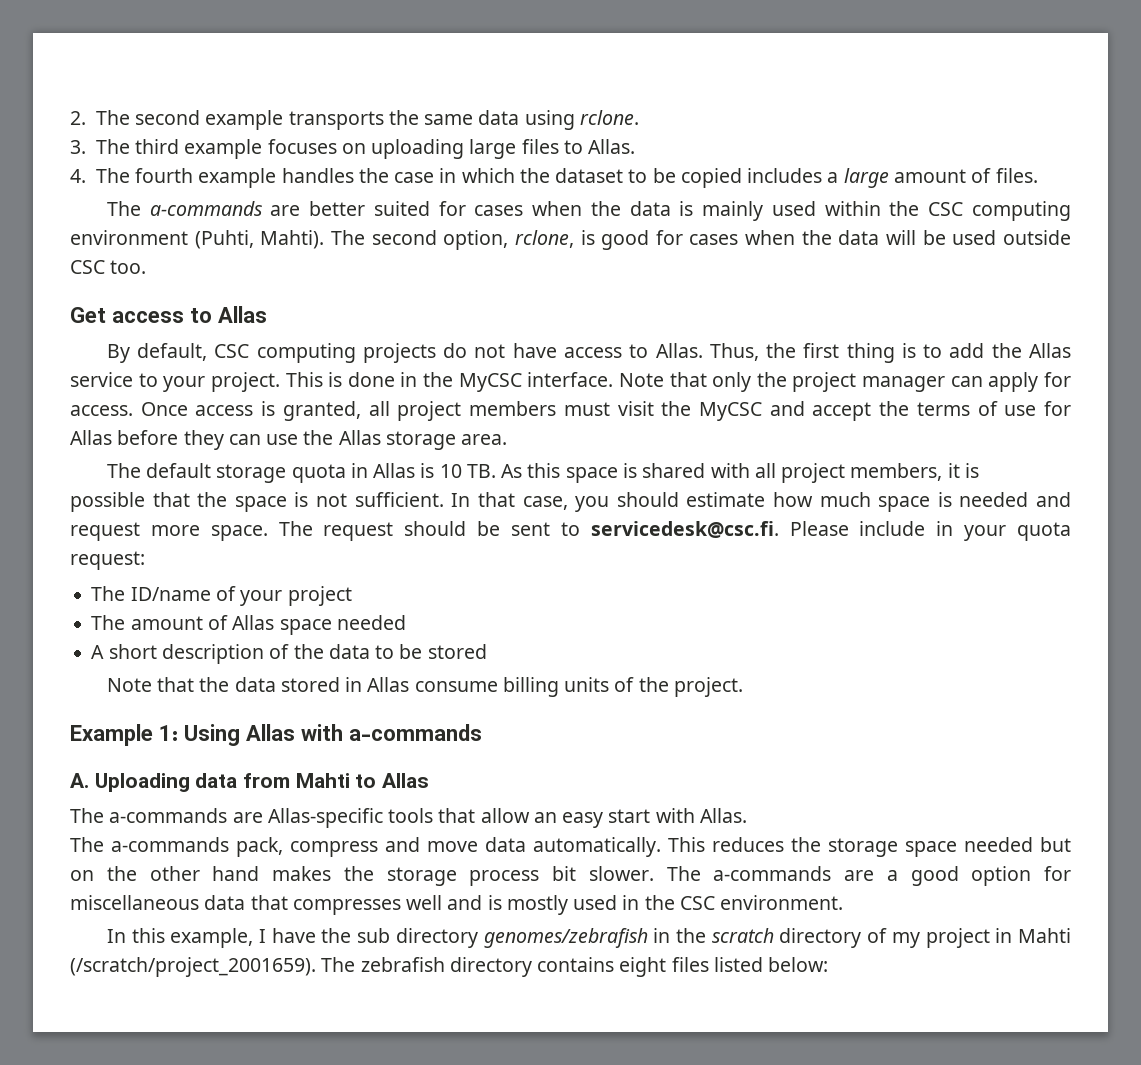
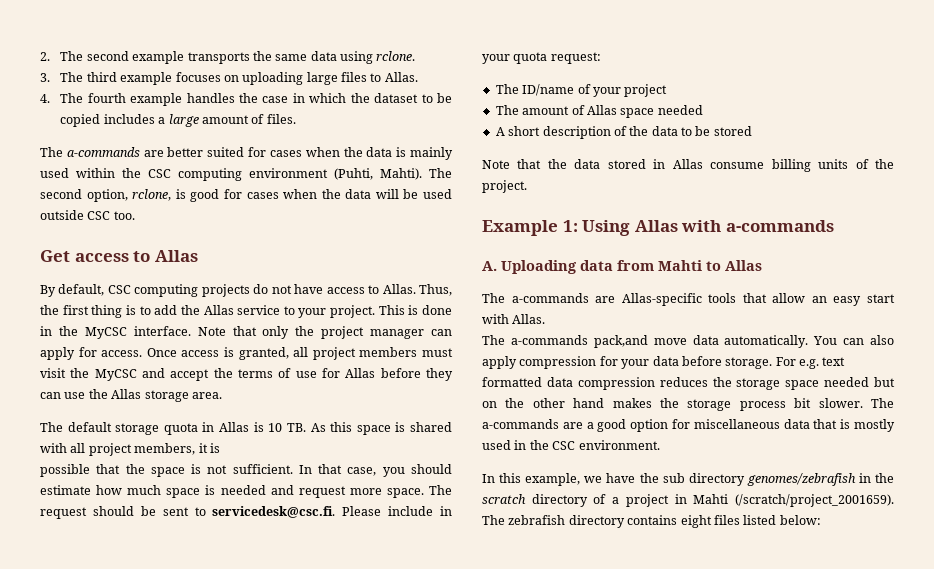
[236,837,705,857] pack, compress and move data automatically. This -> [593,335,894,348] [482,356,846,369] [482,377,655,390] pack,and move data automatically. You can also apply compression for your data before storage. For e.g. text formatted data compression
[292,895,483,915] compresses well and -> (838, 424) none
[258,929,266,943] I -> [584,476,603,483] we
[891,932,920,948] my -> [612,497,620,504] a

